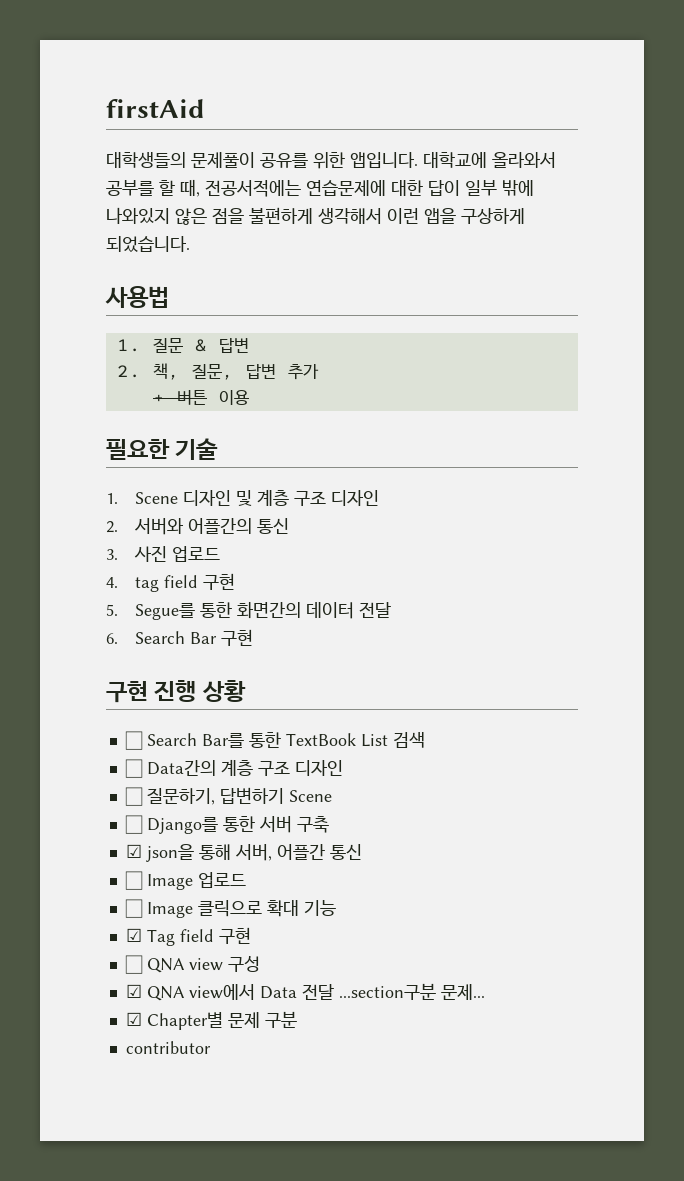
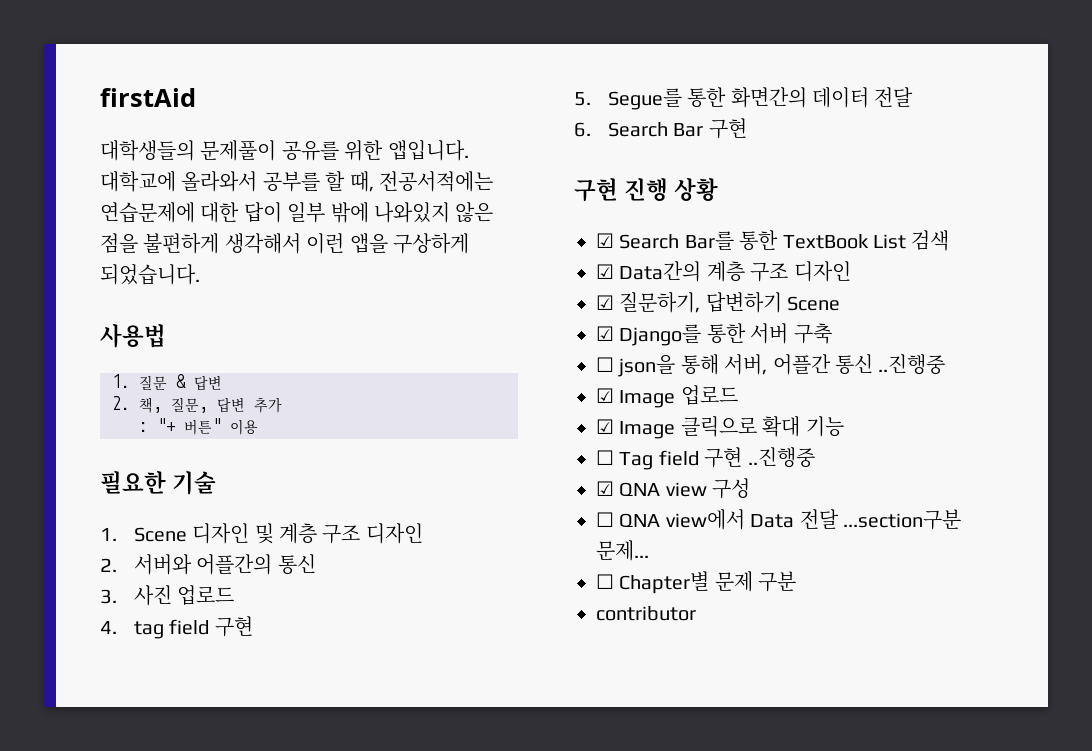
[152,390,207,405] + 버튼 -> [139,418,221,435] : "+ 버튼"
[124,731,143,750] ☐ -> [596,233,614,248] ☑
[124,759,143,778] ☐ -> [596,264,614,279] ☑
[124,787,143,806] ☐ -> [596,295,614,310] ☑
[124,815,143,834] ☐ -> [596,326,614,341] ☑
[125,844,142,858] ☑ -> [596,357,614,372] ☐
[124,871,143,890] // ☐ -> [878,354,946,375] [596,388,614,403] ..진행중 // ☑
[124,899,143,918] ☐ -> [596,419,614,434] ☑
[125,928,142,942] ☑ -> [596,450,614,465] ☐
[124,955,143,974] // ☐ -> [747,447,815,468] [596,481,614,496] ..진행중 // ☑
[125,984,142,998] ☑ -> [596,512,614,527] ☐
[125,1012,142,1026] ☑ -> [596,574,614,589] ☐

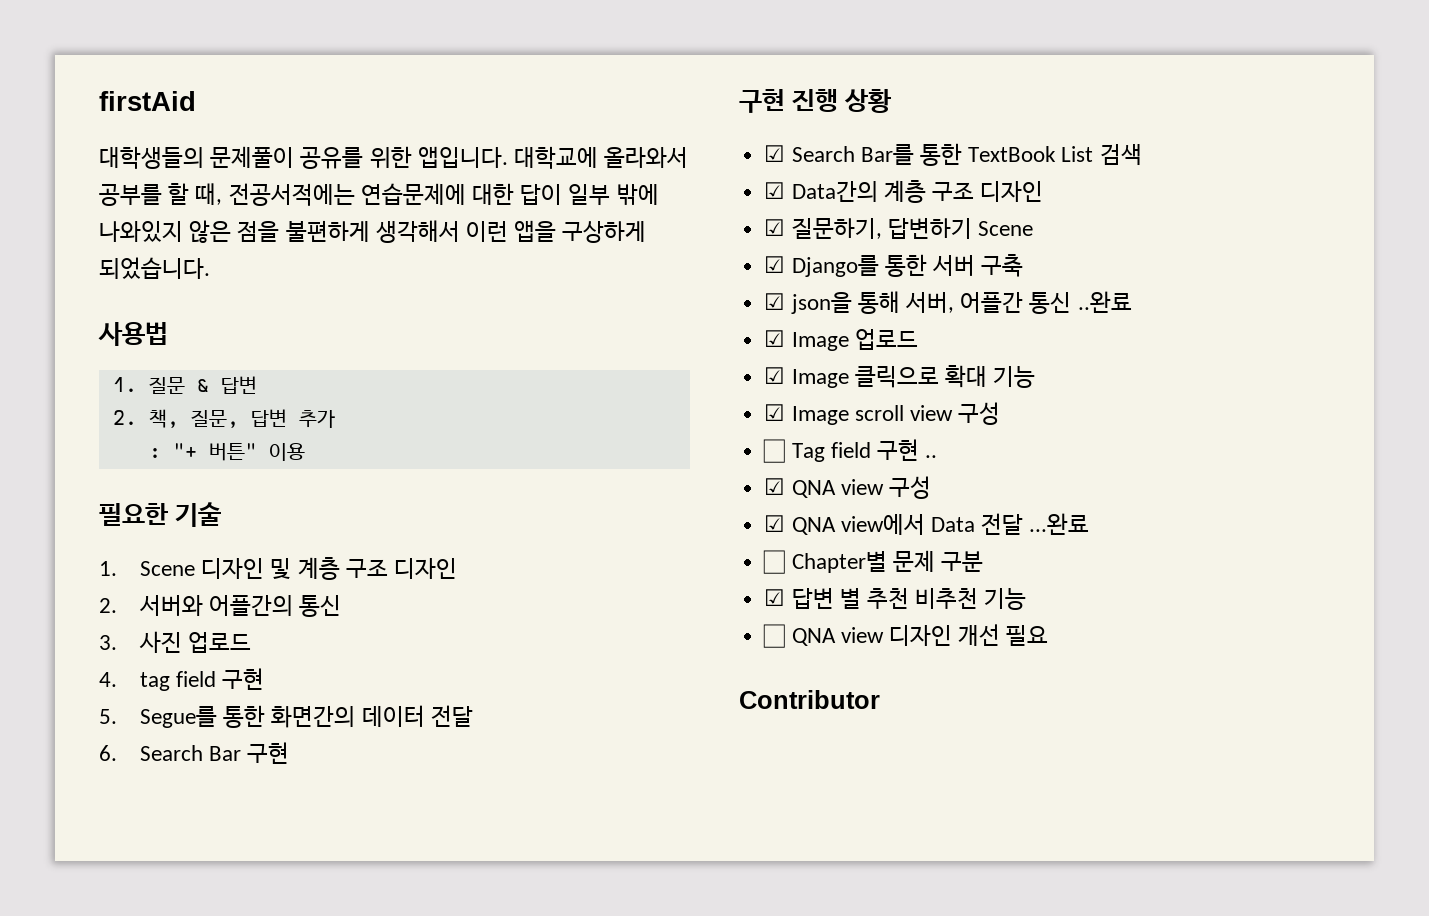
[596,357,614,372] ☐ -> [764,293,786,310] ☑
[878,354,946,375] ..진행중 -> [1077,291,1132,313] ..완료
(844, 426) none -> [764,402,1001,425] // ☑ Image scroll view 구성
[747,447,815,468] ..진행중 -> [925,455,938,458] ..
[596,512,614,527] ☐ -> [764,515,786,532] ☑
[843,509,961,530] [596,540,649,561] ...section구분 문제... -> [1029,513,1090,535] ...완료
[596,606,696,621] contributor -> [764,588,1027,610] [763,624,1049,648] [739,690,880,709] ☑ 답변 별 추천 비추천 기능 // ☐ QNA view 디자인 개선 필요 // Contributor

